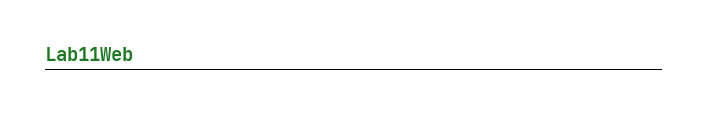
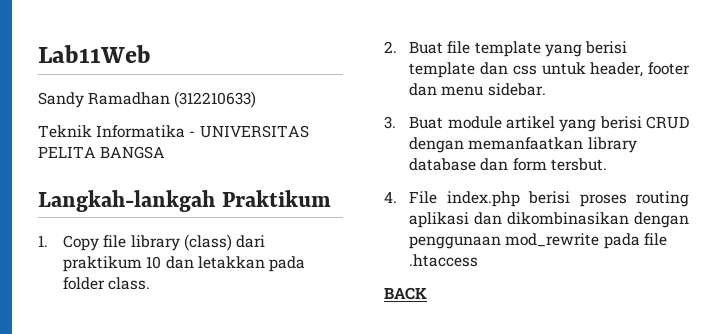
(133, 54) none -> [38,91,257,108] [38,125,309,138] [38,146,166,159] [38,190,331,212] [38,234,266,251] [63,256,306,272] [63,277,151,290] [384,41,628,57] [409,62,690,78] [409,83,546,96] [384,116,689,132] [409,137,637,153] [409,158,607,171] [384,191,689,207] [409,212,689,228] [409,233,667,249] [409,254,479,267] [384,287,427,300] // Sandy Ramadhan (312210633) // Teknik Informatika - UNIVERSITAS PELITA BANGSA // Langkah-lankgah Praktikum // 1. Copy file library (class) dari praktikum 10 dan letakkan pada folder class. // 2. Buat file template yang berisi template dan css untuk header, footer dan menu sidebar. // 3. Buat module artikel yang berisi CRUD dengan memanfaatkan library database dan form tersbut. // 4. File index.php berisi proses routing aplikasi dan dikombinasikan dengan penggunaan mod_rewrite pada file .htaccess // BACK

